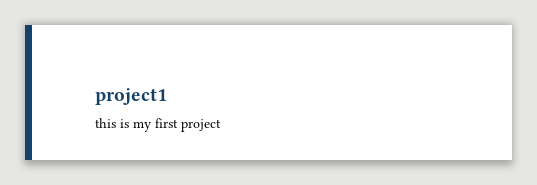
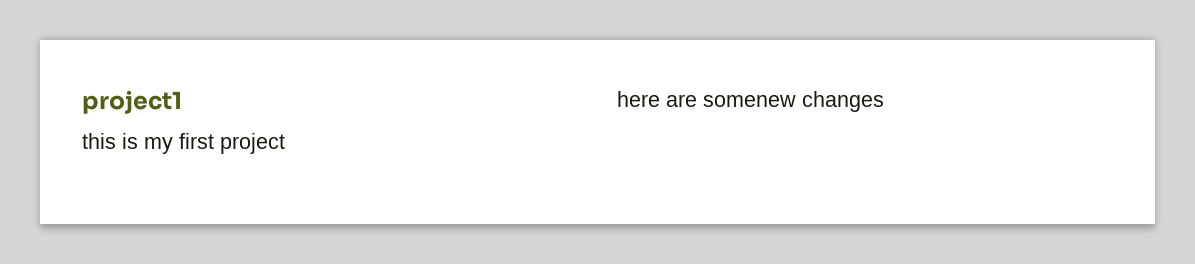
(221, 125) none -> [617,91,884,112] // here are somenew changes

